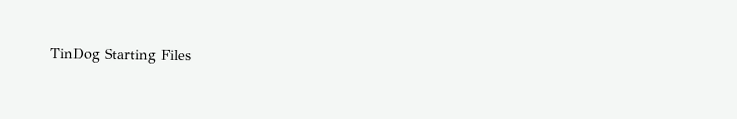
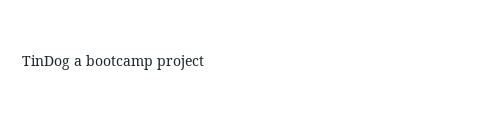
[104,47,192,64] Starting Files -> [74,55,204,70] a bootcamp project

